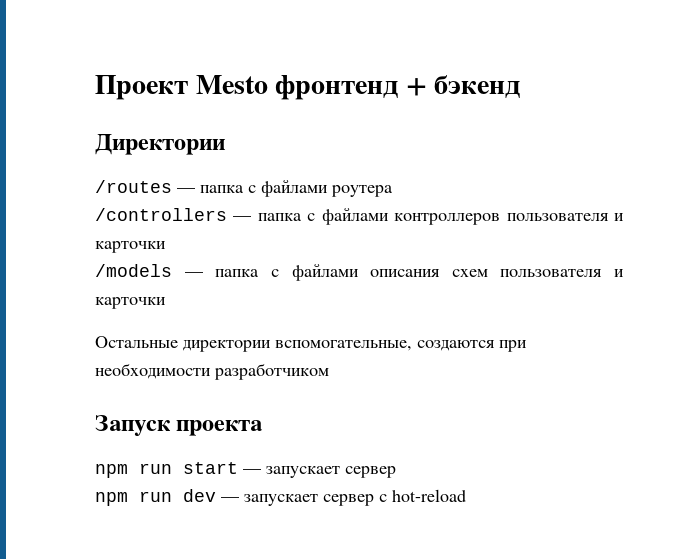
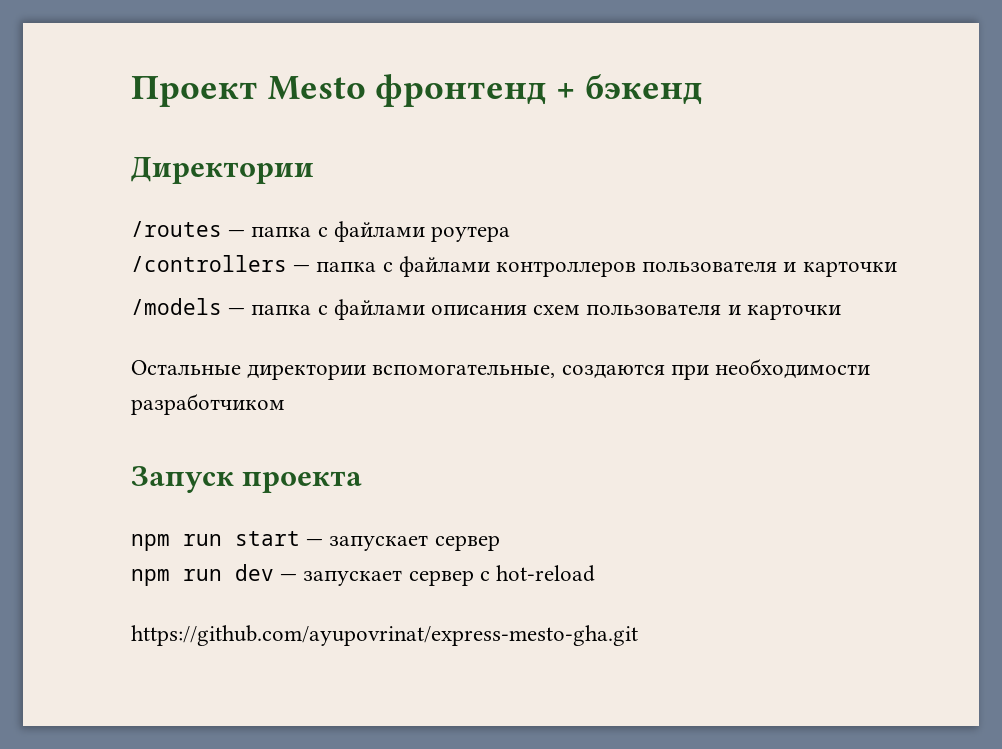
(466, 495) none -> [131,625,638,646] // https://github.com/ayupovrinat/express-mesto-gha.git

